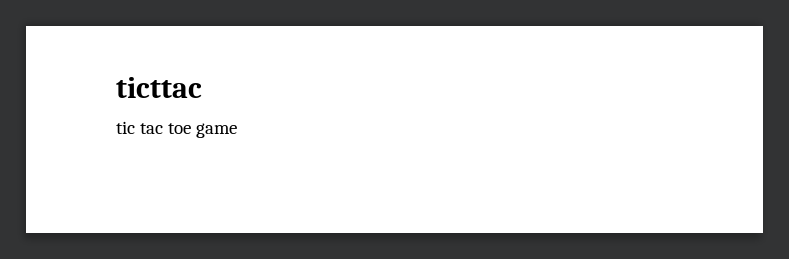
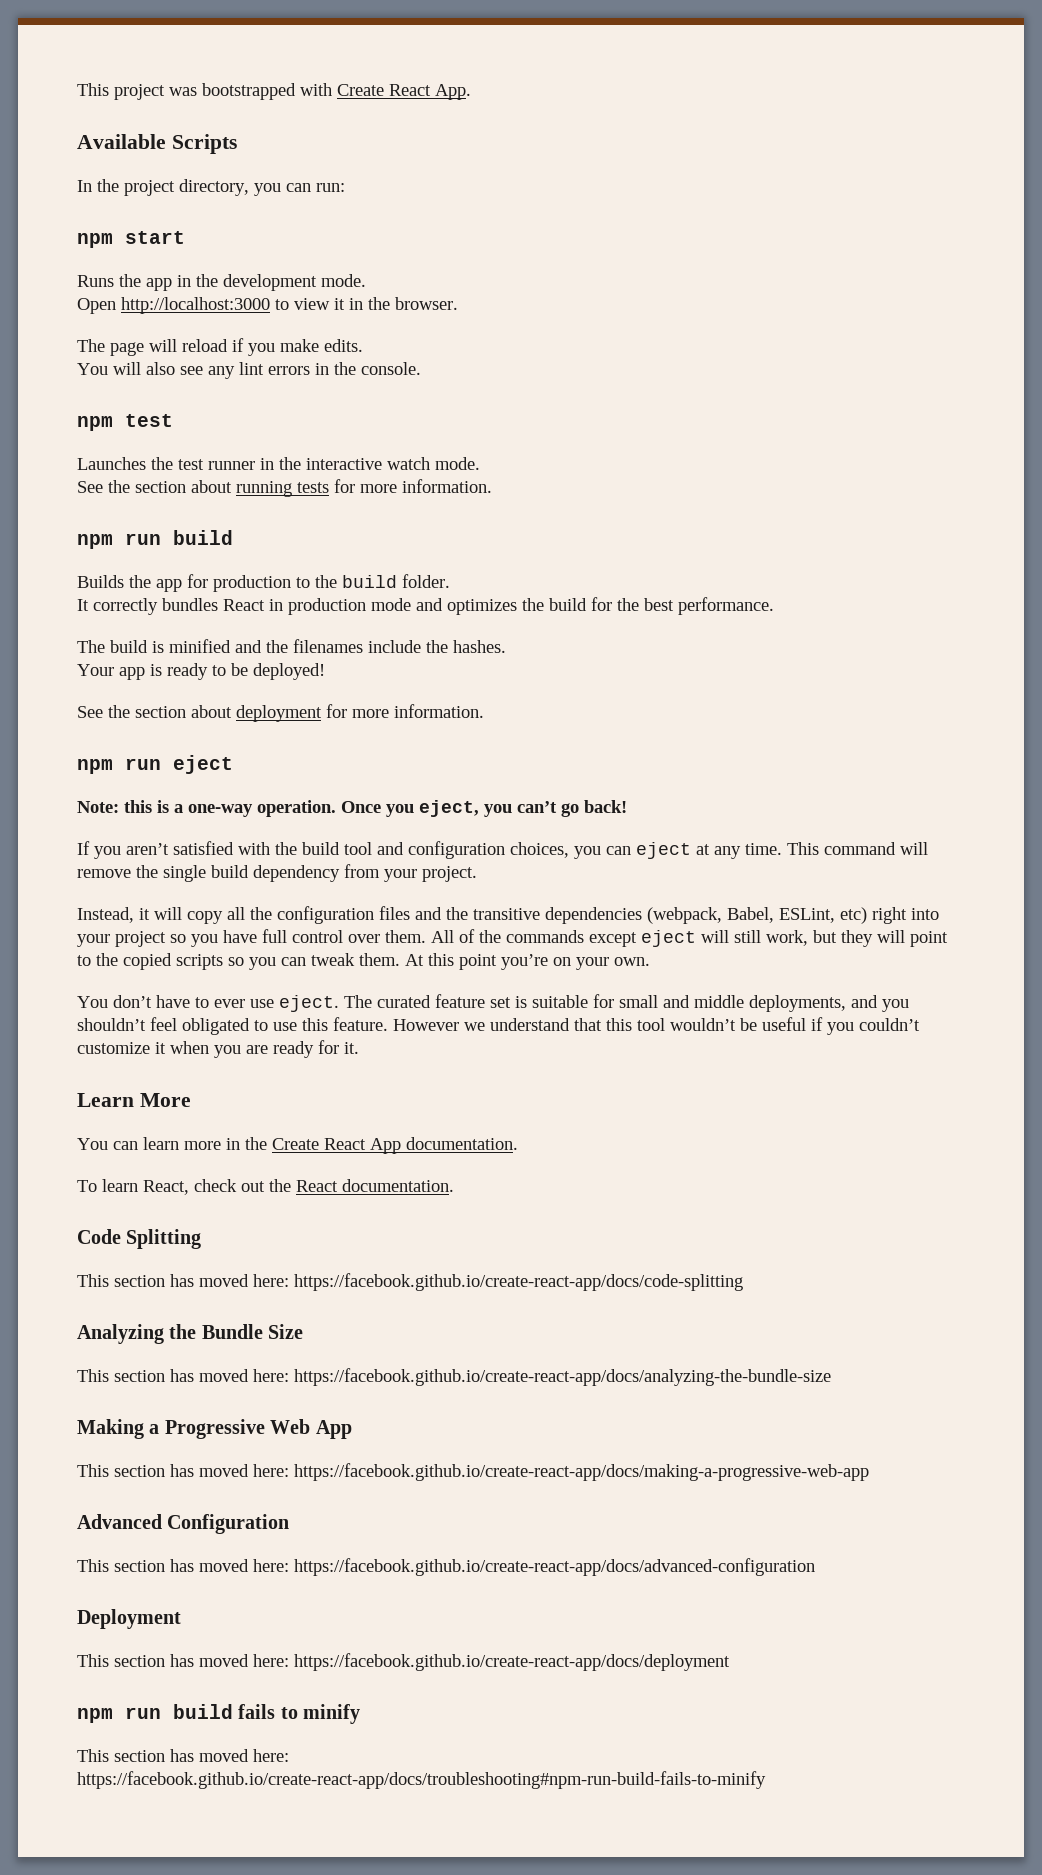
[116,77,202,98] [116,121,238,138] ticttac // tic tac toe game -> [77,83,471,100] [77,134,237,154] [77,179,345,196] [77,231,185,248] [77,274,366,291] [77,297,458,314] [77,338,363,356] [77,362,421,379] [77,414,173,431] [77,457,480,470] [77,479,492,497] [77,530,233,549] [77,574,450,592] [77,597,774,615] [77,639,506,653] [77,663,325,680] [77,704,484,722] [77,755,233,774] [77,800,627,817] [77,841,928,859] [77,864,477,882] [77,906,939,924] [77,929,948,947] [77,953,650,970] [77,994,909,1012] [77,1017,920,1035] [77,1040,359,1058] [77,1093,191,1107] [77,1137,518,1154] [77,1179,454,1195] [77,1229,202,1249] [77,1273,743,1291] [77,1324,304,1344] [77,1368,831,1386] [77,1419,352,1439] [77,1463,869,1481] [77,1514,290,1534] [77,1558,815,1576] [77,1609,181,1629] [77,1653,730,1671] [77,1704,361,1724] [77,1749,289,1762] [77,1771,766,1789] This project was bootstrapped with Create React App. // Available Scripts // In the project directory, you can run: // npm start // Runs the app in the development mode. // Open http://localhost:3000 to view it in the browser. // The page will reload if you make edits. // You will also see any lint errors in the console. // npm test // Launches the test runner in the interactive watch mode. // See the section about running tests for more information. // npm run build // Builds the app for production to the build folder. // It correctly bundles React in production mode and optimizes the build for the best performance. // The build is minified and the filenames include the hashes. // Your app is ready to be deployed! // See the section about deployment for more information. // npm run eject // Note: this is a one-way operation. Once you eject, you can’t go back! // If you aren’t satisfied with the build tool and configuration choices, you can eject at any time. This command will remove the single build dependency from your project. // Instead, it will copy all the configuration files and the transitive dependencies (webpack, Babel, ESLint, etc) right into your project so you have full control over them. All of the commands except eject will still work, but they will point to the copied scripts so you can tweak them. At this point you’re on your own. // You don’t have to ever use eject. The curated feature set is suitable for small and middle deployments, and you shouldn’t feel obligated to use this feature. However we understand that this tool wouldn’t be useful if you couldn’t customize it when you are ready for it. // Learn More // You can learn more in the Create React App documentation. // To learn React, check out the React documentation. // Code Splitting // This section has moved here: https://facebook.github.io/create-react-app/docs/code-splitting // Analyzing the Bundle Size // This section has moved here: https://facebook.github.io/create-react-app/docs/analyzing-the-bundle-size // Making a Progressive Web App // This section has moved here: https://facebook.github.io/create-react-app/docs/making-a-progressive-web-app // Advanced Configuration // This section has moved here: https://facebook.github.io/create-react-app/docs/advanced-configuration // Deployment // This section has moved here: https://facebook.github.io/create-react-app/docs/deployment // npm run build fails to minify // This section has moved here: https://facebook.github.io/create-react-app/docs/troubleshooting#npm-run-build-fails-to-minify

